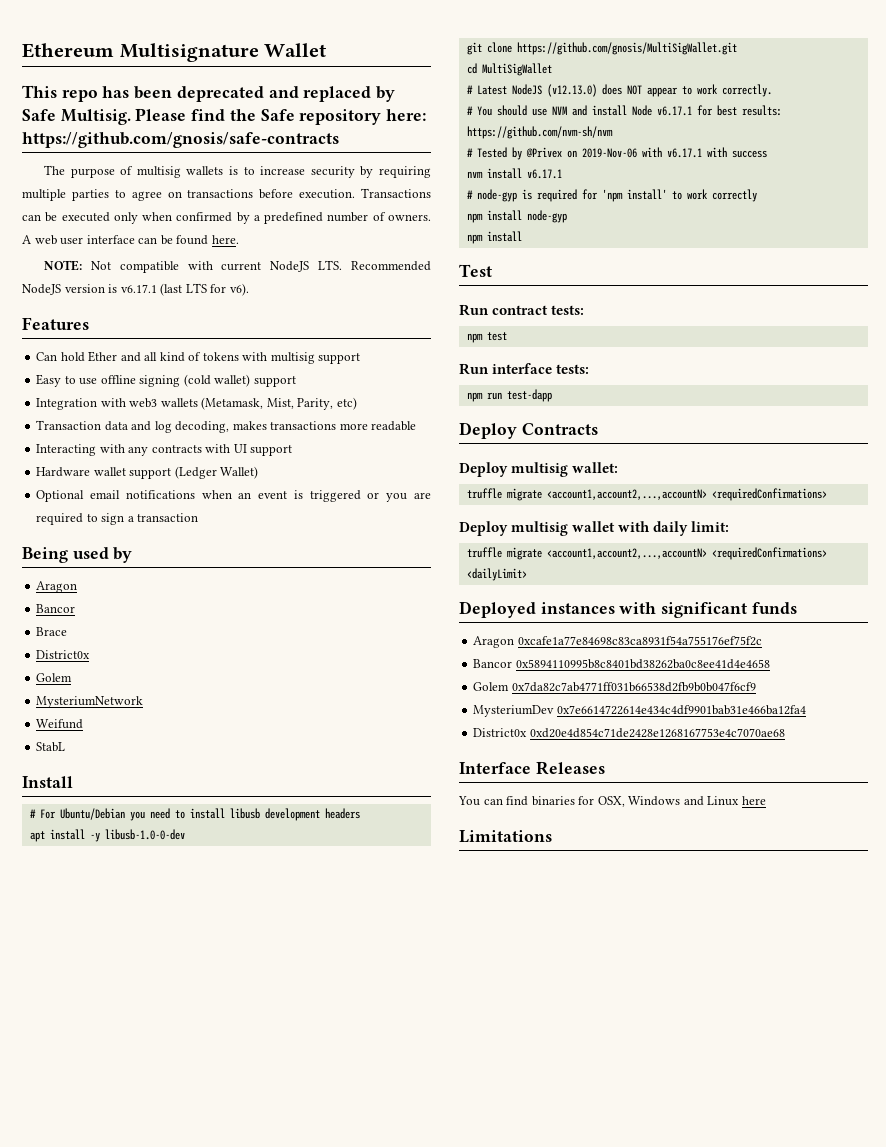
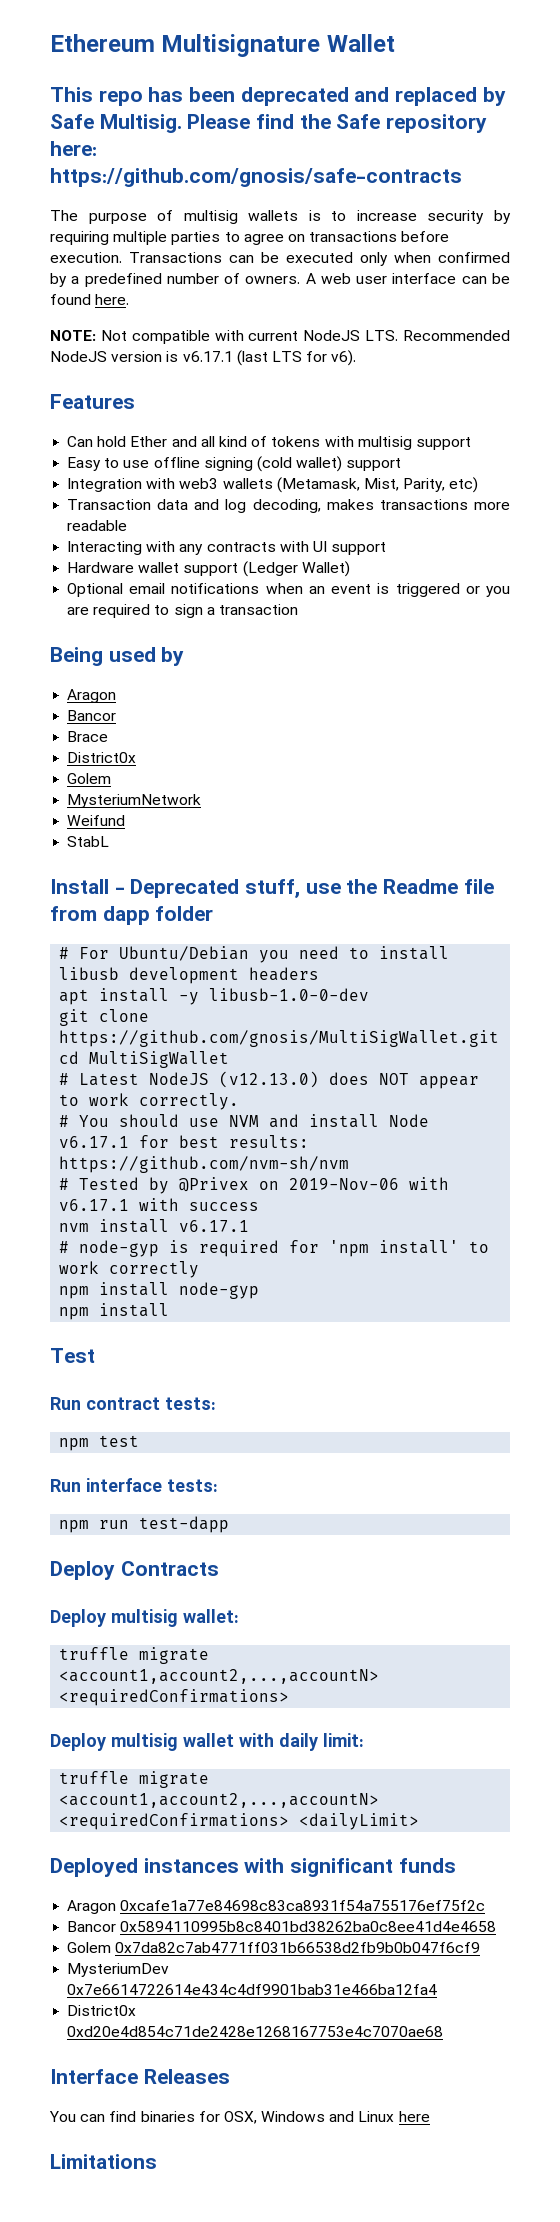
(73, 782) none -> [114,879,494,898] [50,906,214,925] - Deprecated stuff, use the Readme file from dapp folder

